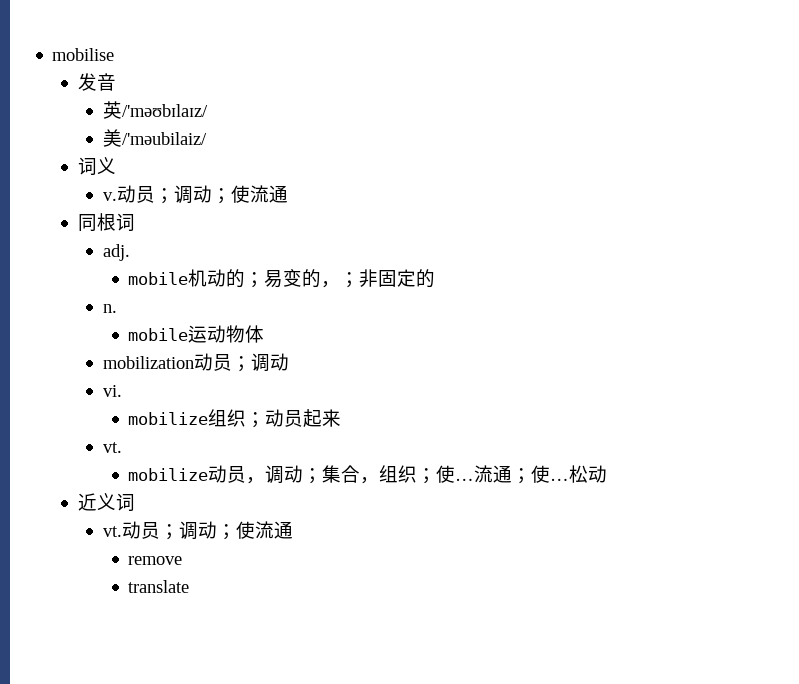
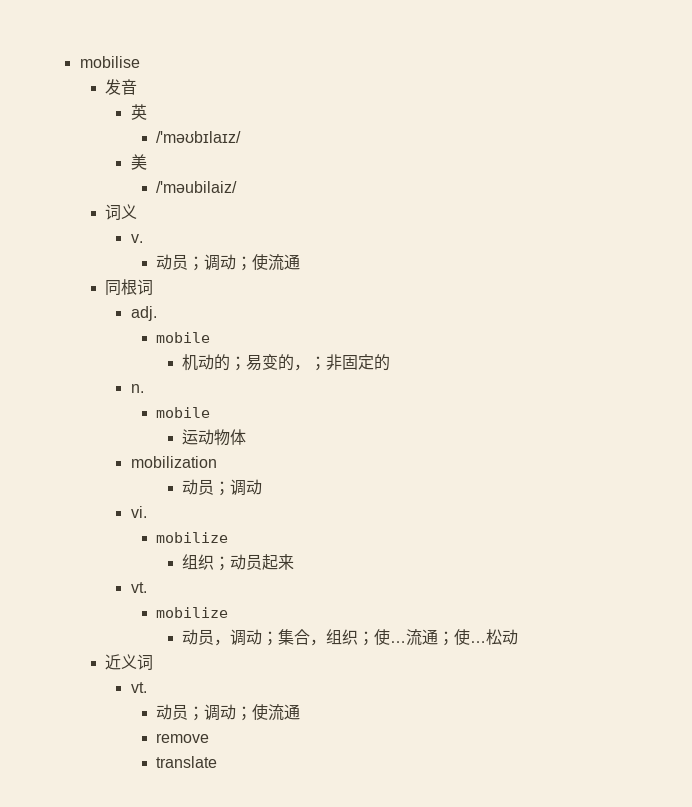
(123, 110) none -> (147, 112) //
(123, 138) none -> (147, 162) //
(118, 196) none -> (143, 238) //
(189, 278) none -> (211, 337) //
(189, 334) none -> (211, 412) //
(195, 362) none -> (217, 462) //
(209, 418) none -> (229, 537) //
(209, 474) none -> (229, 612) //
(123, 531) none -> (147, 687) //

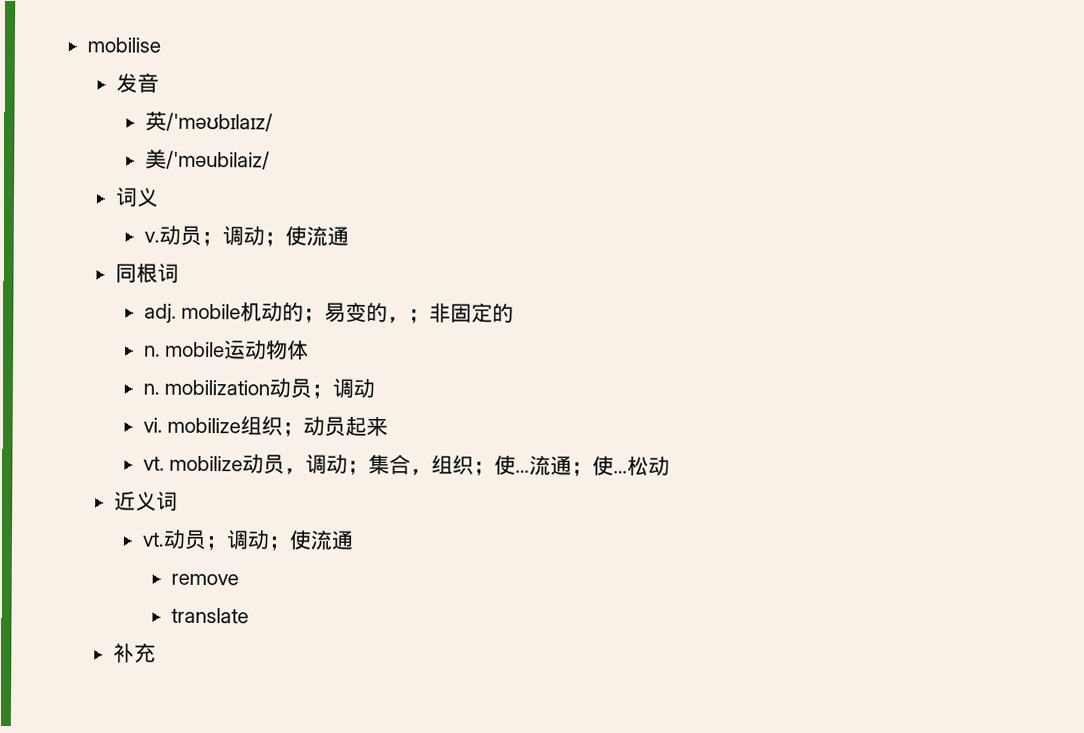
(147, 112) // -> (167, 121) none
(147, 162) // -> (167, 158) none
(143, 238) // -> (160, 237) none
[156,332,211,343] // mobile // -> [181,303,242,320] mobile
[156,407,211,418] // mobile // -> [165,341,226,358] mobile
(246, 437) none -> [142,383,160,395] n.
(217, 462) // -> (271, 387) none
[156,532,229,543] // mobilize // -> [167,417,242,434] mobilize
[156,607,229,618] // mobilize // -> [169,455,244,472] mobilize
(147, 687) // -> (165, 539) none
(218, 762) none -> [112,642,156,663] // 补充

